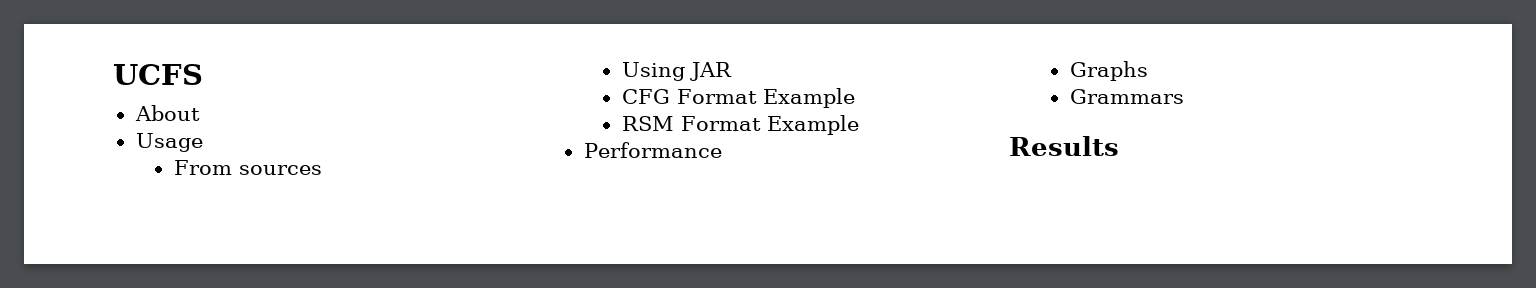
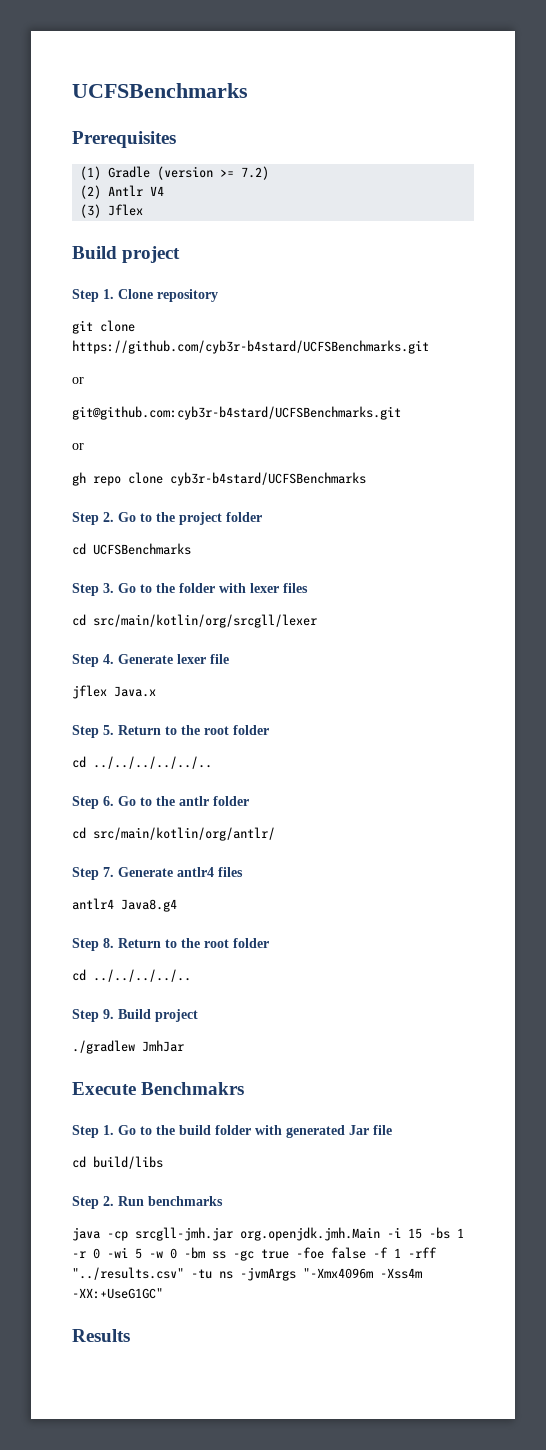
[113,64,203,85] [134,105,200,121] [135,133,203,152] [173,160,322,175] [621,62,732,81] [621,88,855,108] [621,115,859,135] [583,142,722,158] [1069,61,1148,81] [1069,89,1184,104] UCFS // About // Usage // From sources // Using JAR // CFG Format Example // RSM Format Example // Performance // Graphs // Grammars -> [72,83,248,98] [72,131,176,148] [80,166,270,180] [80,185,165,199] [80,204,144,218] [72,246,181,263] [72,289,218,302] [72,320,135,334] [72,340,429,354] [72,377,84,384] [72,406,401,420] [72,443,84,450] [72,472,366,486] [72,512,262,525] [72,543,191,555] [72,583,308,596] [72,614,317,628] [72,654,229,667] [72,685,156,699] [72,725,269,738] [72,756,212,769] [72,796,249,809] [72,827,275,841] [72,867,243,880] [72,898,177,912] [72,938,269,951] [72,969,191,982] [72,1009,198,1022] [72,1040,184,1054] [72,1082,245,1095] [72,1125,392,1138] [72,1156,163,1169] [72,1196,223,1209] [72,1227,464,1241] [72,1247,437,1261] [72,1267,422,1281] [72,1288,163,1299] UCFSBenchmarks // Prerequisites // (1) Gradle (version >= 7.2) // (2) Antlr V4 // (3) Jflex // Build project // Step 1. Clone repository // git clone https://github.com/cyb3r-b4stard/UCFSBenchmarks.git // or // git@github.com:cyb3r-b4stard/UCFSBenchmarks.git // or // gh repo clone cyb3r-b4stard/UCFSBenchmarks // Step 2. Go to the project folder // cd UCFSBenchmarks // Step 3. Go to the folder with lexer files // cd src/main/kotlin/org/srcgll/lexer // Step 4. Generate lexer file // jflex Java.x // Step 5. Return to the root folder // cd ../../../../../.. // Step 6. Go to the antlr folder // cd src/main/kotlin/org/antlr/ // Step 7. Generate antlr4 files // antlr4 Java8.g4 // Step 8. Return to the root folder // cd ../../../../.. // Step 9. Build project // ./gradlew JmhJar // Execute Benchmakrs // Step 1. Go to the build folder with generated Jar file // cd build/libs // Step 2. Run benchmarks // java -cp srcgll-jmh.jar org.openjdk.jmh.Main -i 15 -bs 1 -r 0 -wi 5 -w 0 -bm ss -gc true -foe false -f 1 -rff "../results.csv" -tu ns -jvmArgs "-Xmx4096m -Xss4m -XX:+UseG1GC"

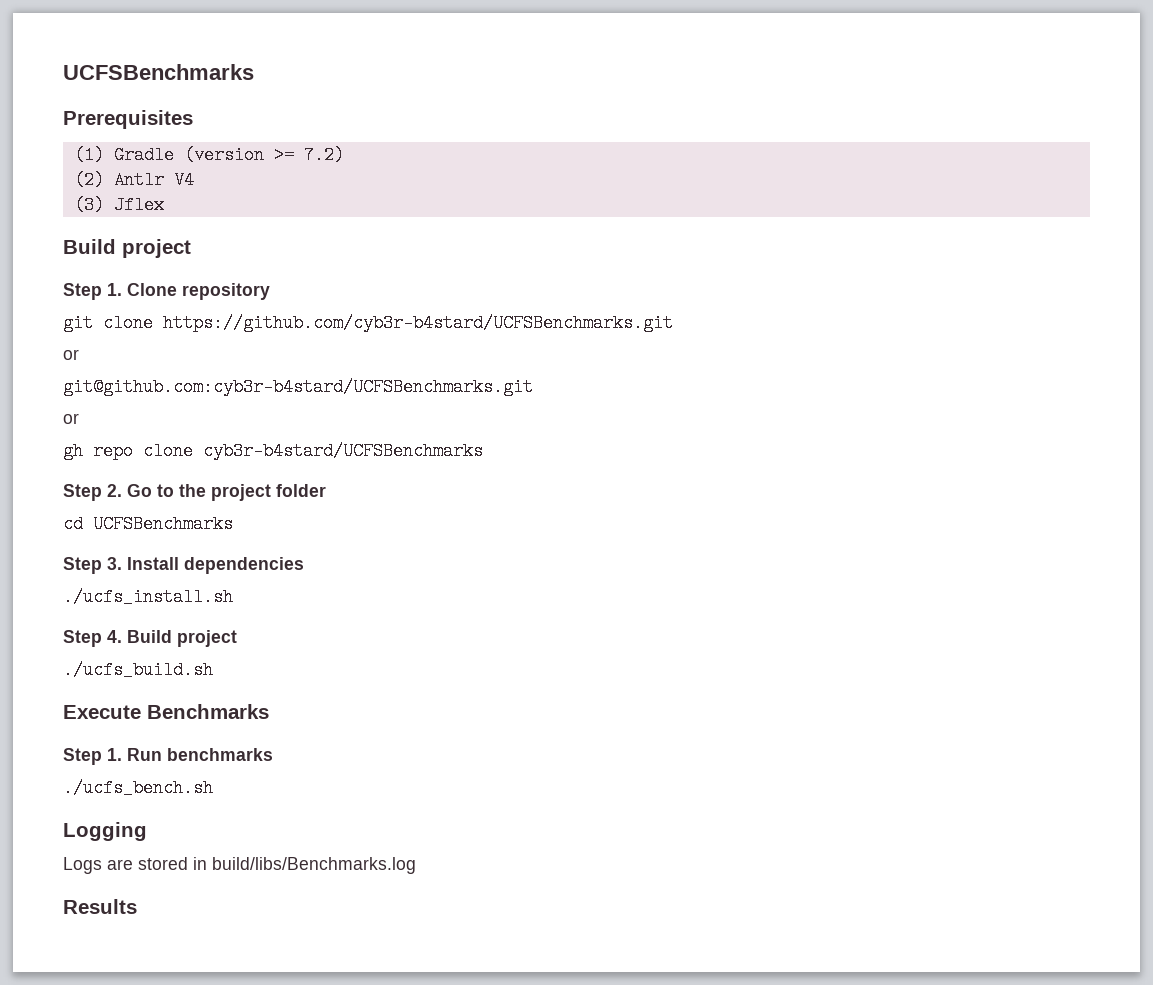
[118,583,308,593] [72,614,317,628] [72,654,229,667] [72,685,156,699] [72,725,269,738] [72,756,212,769] [72,796,249,809] [72,827,275,841] [72,867,243,880] [72,898,177,912] [72,938,269,951] [72,969,191,982] [72,1009,198,1022] [72,1040,184,1054] Go to the folder with lexer files // cd src/main/kotlin/org/srcgll/lexer // Step 4. Generate lexer file // jflex Java.x // Step 5. Return to the root folder // cd ../../../../../.. // Step 6. Go to the antlr folder // cd src/main/kotlin/org/antlr/ // Step 7. Generate antlr4 files // antlr4 Java8.g4 // Step 8. Return to the root folder // cd ../../../../.. // Step 9. Build project // ./gradlew JmhJar -> [127,557,304,574] [63,588,233,606] [63,630,237,647] [63,661,213,679] Install dependencies // ./ucfs_install.sh // Step 4. Build project // ./ucfs_build.sh
[141,1082,245,1095] [72,1125,392,1138] [72,1156,163,1169] [72,1196,223,1209] [72,1227,464,1241] [72,1247,437,1261] [72,1267,422,1281] [72,1288,163,1299] Benchmakrs // Step 1. Go to the build folder with generated Jar file // cd build/libs // Step 2. Run benchmarks // java -cp srcgll-jmh.jar org.openjdk.jmh.Main -i 15 -bs 1 -r 0 -wi 5 -w 0 -bm ss -gc true -foe false -f 1 -rff "../results.csv" -tu ns -jvmArgs "-Xmx4096m -Xss4m -XX:+UseG1GC" -> [147,704,269,719] [63,748,273,765] [63,779,213,797] [63,822,147,841] [63,857,416,874] Benchmarks // Step 1. Run benchmarks // ./ucfs_bench.sh // Logging // Logs are stored in build/libs/Benchmarks.log

